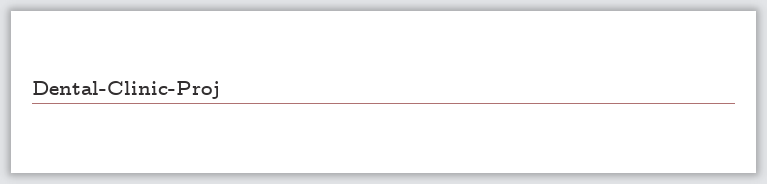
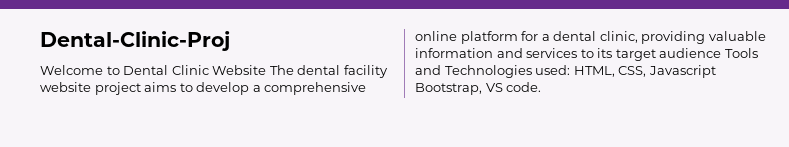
(220, 90) none -> [40,65,388,78] [40,82,367,95] [415,31,766,44] [415,48,758,61] [415,65,716,78] [415,82,542,95] // Welcome to Dental Clinic Website The dental facility website project aims to develop a comprehensive online platform for a dental clinic, providing valuable information and services to its target audience Tools and Technologies used: HTML, CSS, Javascript Bootstrap, VS code.

